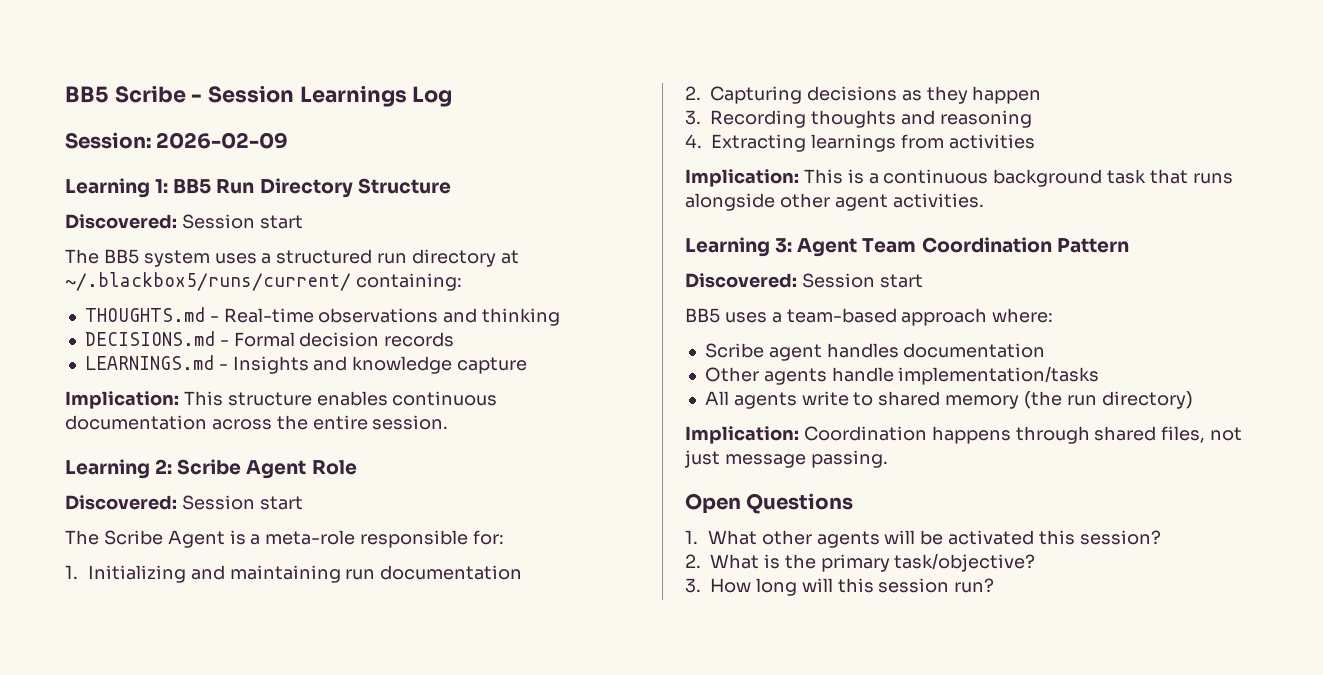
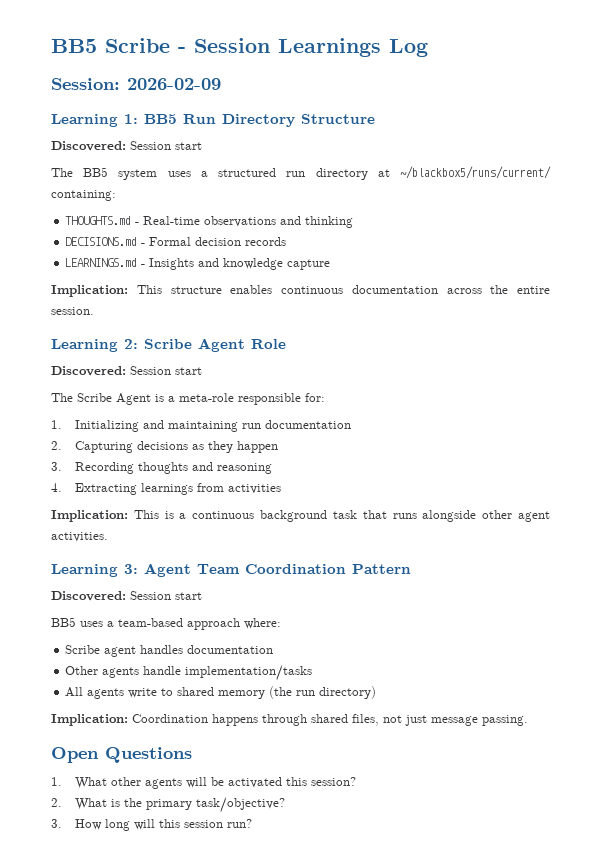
[65,272,351,291] ~/.blackbox5/runs/current/ -> [400,166,551,179] ~/blackbox5/runs/current/

